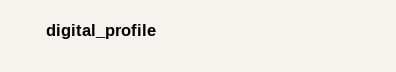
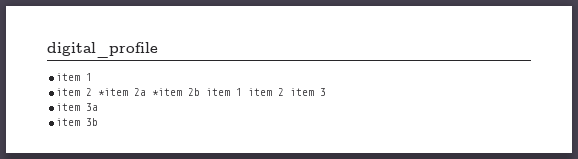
(156, 31) none -> [56,73,93,81] [56,88,327,96] [56,103,99,111] [56,118,99,126] // item 1 // item 2 *item 2a *item 2b item 1 item 2 item 3 // item 3a // item 3b

